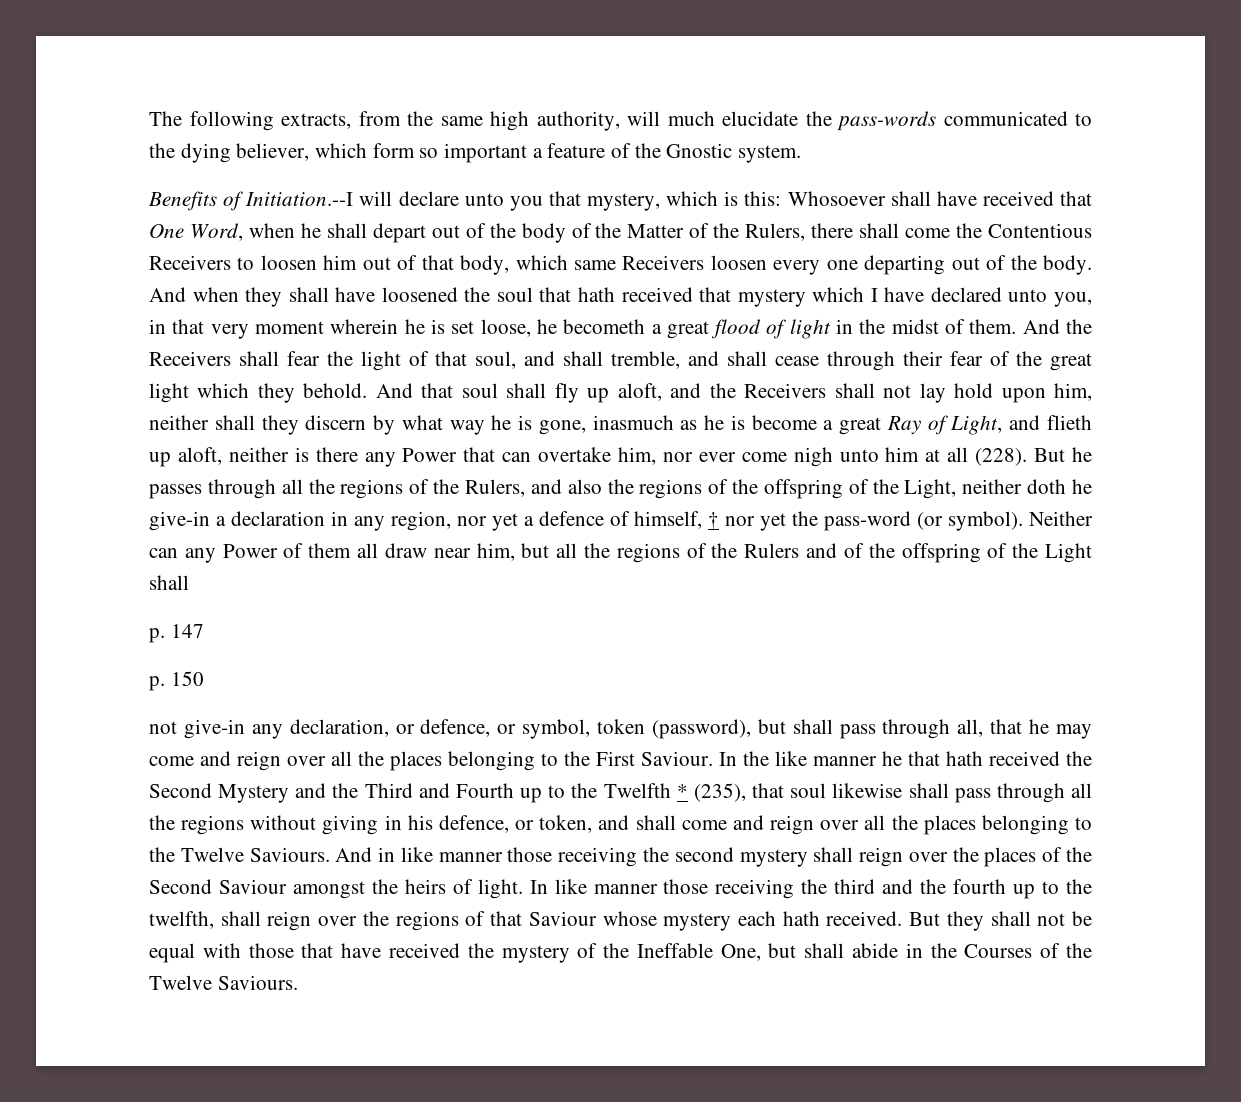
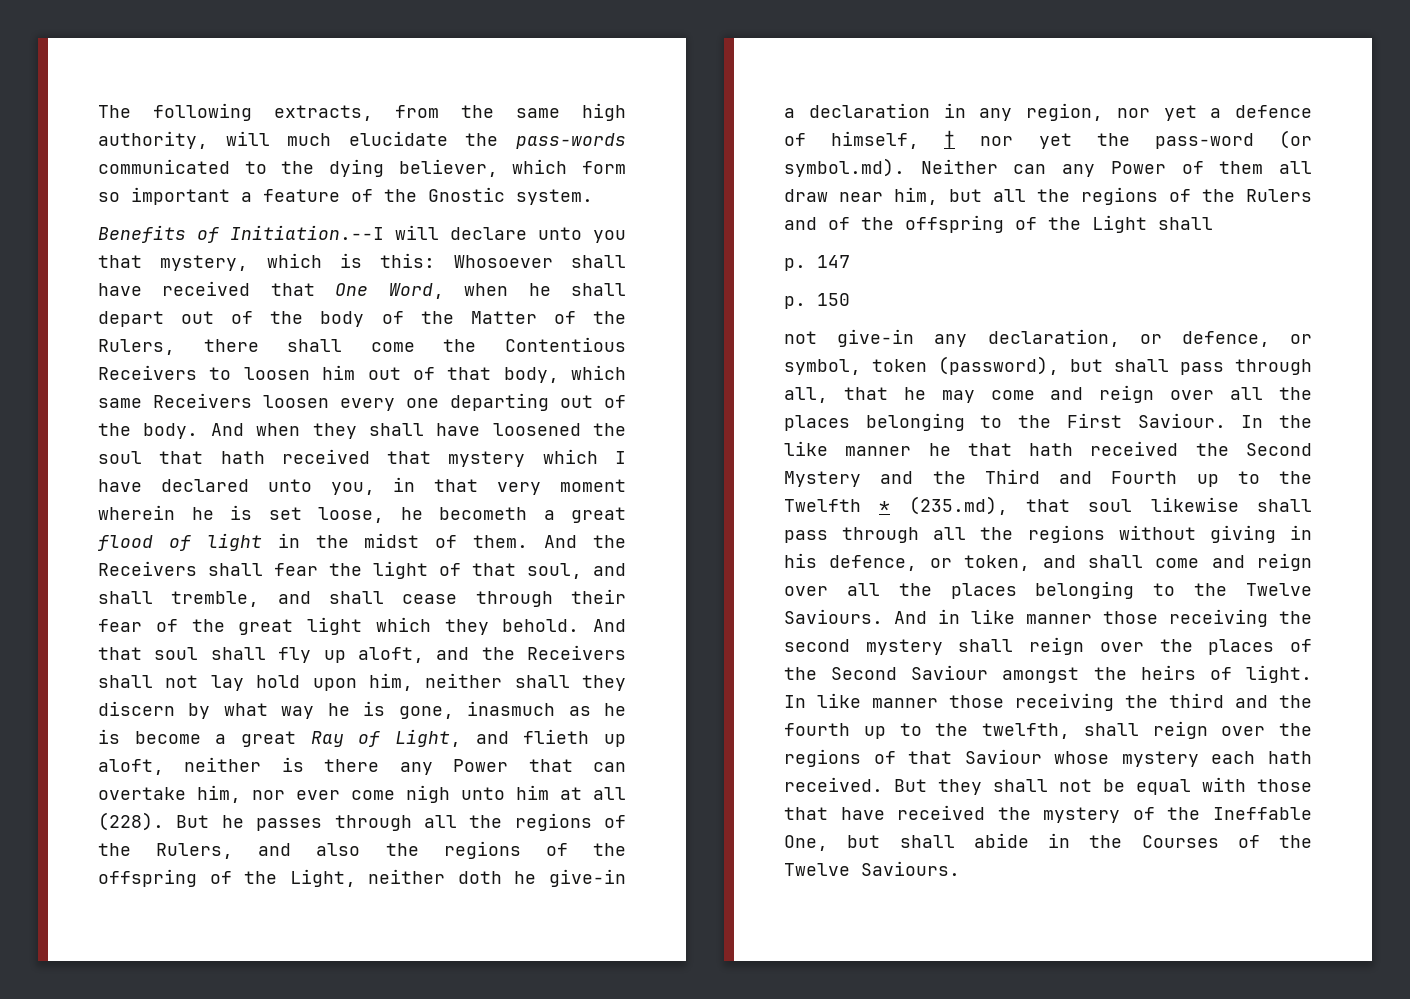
[948,511,1023,531] symbol). -> [784,158,905,177] symbol.md).
[693,783,746,802] (235), -> [908,496,1008,515] (235.md),

